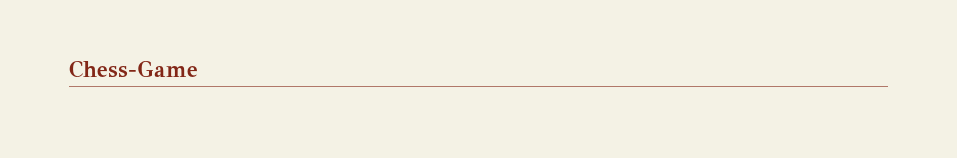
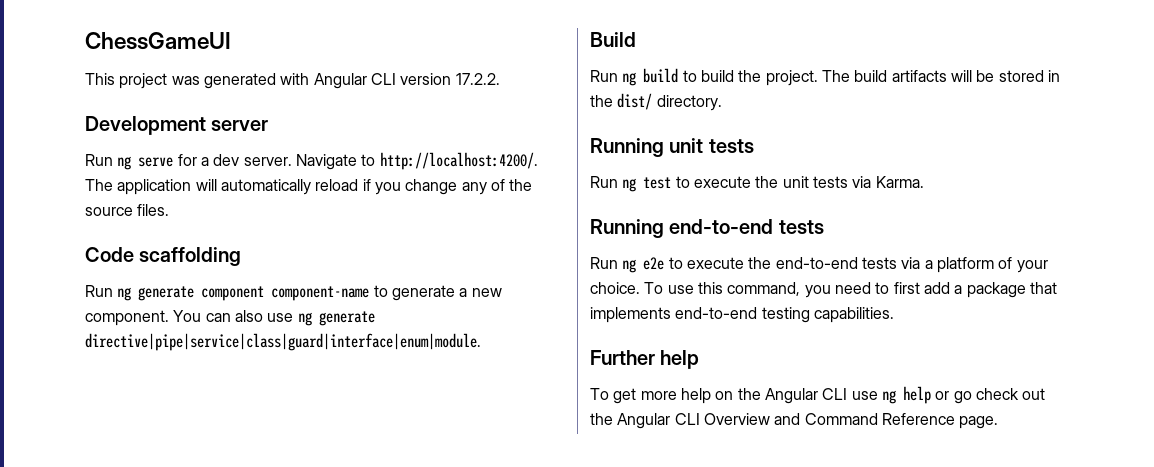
[69,60,198,78] Chess-Game -> [85,32,231,50] [85,73,500,89] [85,116,269,135] [85,152,538,170] [85,179,533,195] [85,204,170,216] [85,247,242,266] [85,285,502,301] [85,310,375,326] [85,333,481,351] [590,32,636,47] [590,68,1060,86] [590,93,722,111] [590,138,754,157] [590,176,924,192] [590,219,824,238] [590,257,1048,273] [590,282,1057,298] [590,307,894,323] [590,350,700,369] [590,386,1046,404] [590,413,999,429] ChessGameUI // This project was generated with Angular CLI version 17.2.2. // Development server // Run ng serve for a dev server. Navigate to http://localhost:4200/. The application will automatically reload if you change any of the source files. // Code scaffolding // Run ng generate component component-name to generate a new component. You can also use ng generate directive|pipe|service|class|guard|interface|enum|module. // Build // Run ng build to build the project. The build artifacts will be stored in the dist/ directory. // Running unit tests // Run ng test to execute the unit tests via Karma. // Running end-to-end tests // Run ng e2e to execute the end-to-end tests via a platform of your choice. To use this command, you need to first add a package that implements end-to-end testing capabilities. // Further help // To get more help on the Angular CLI use ng help or go check out the Angular CLI Overview and Command Reference page.

